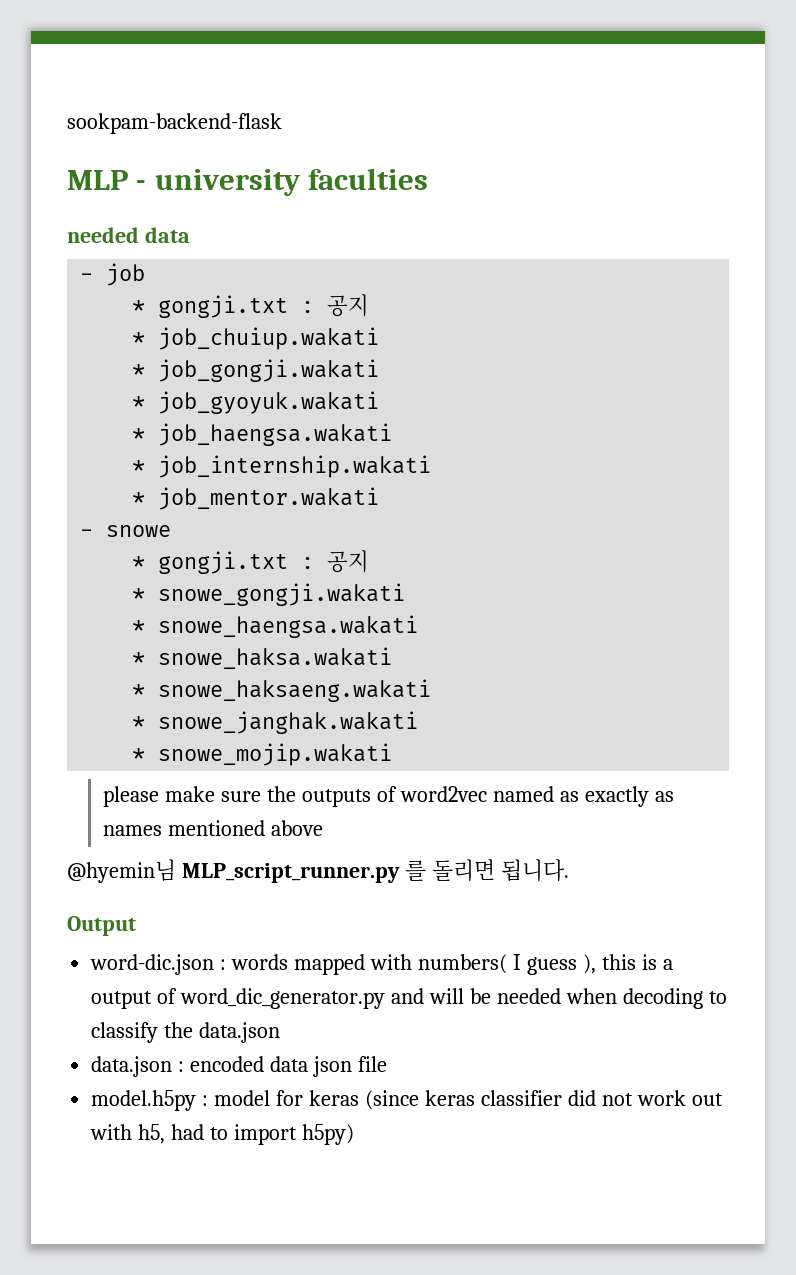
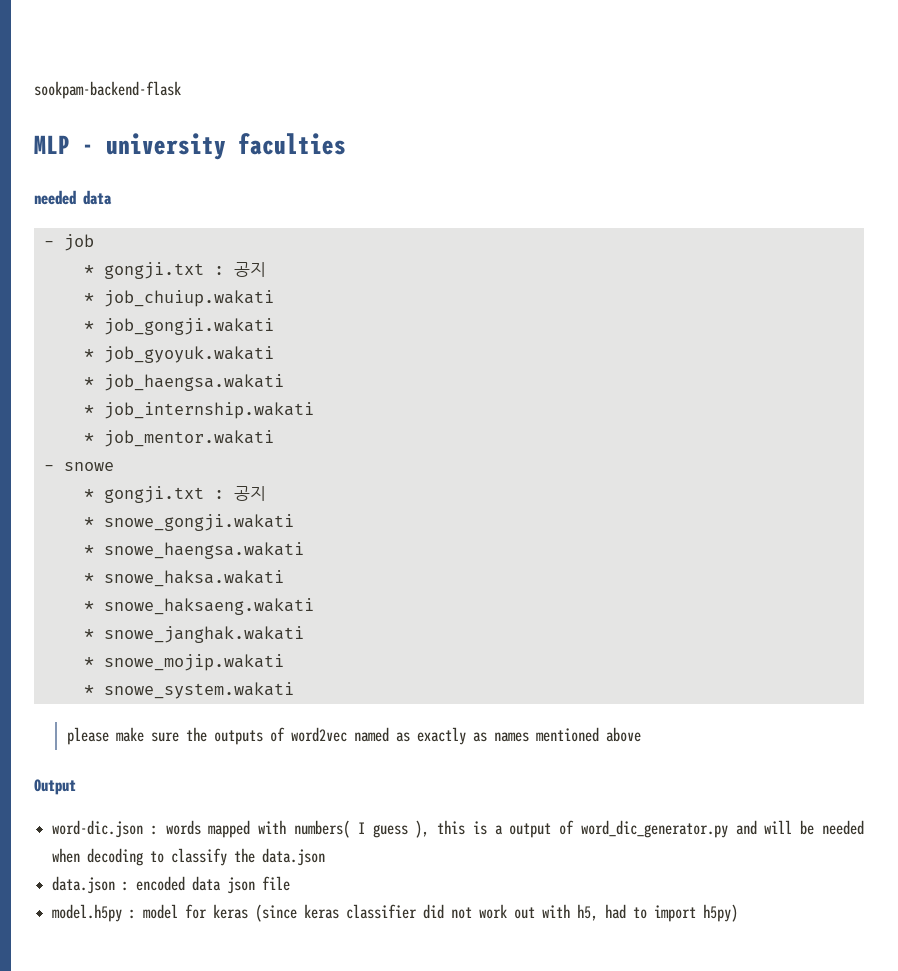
(393, 754) none -> [83,682,294,699] // * snowe_system.wakati
[67,859,569,883] // @hyemin님 MLP_script_runner.py 를 돌리면 됩니다. -> (641, 734) none

